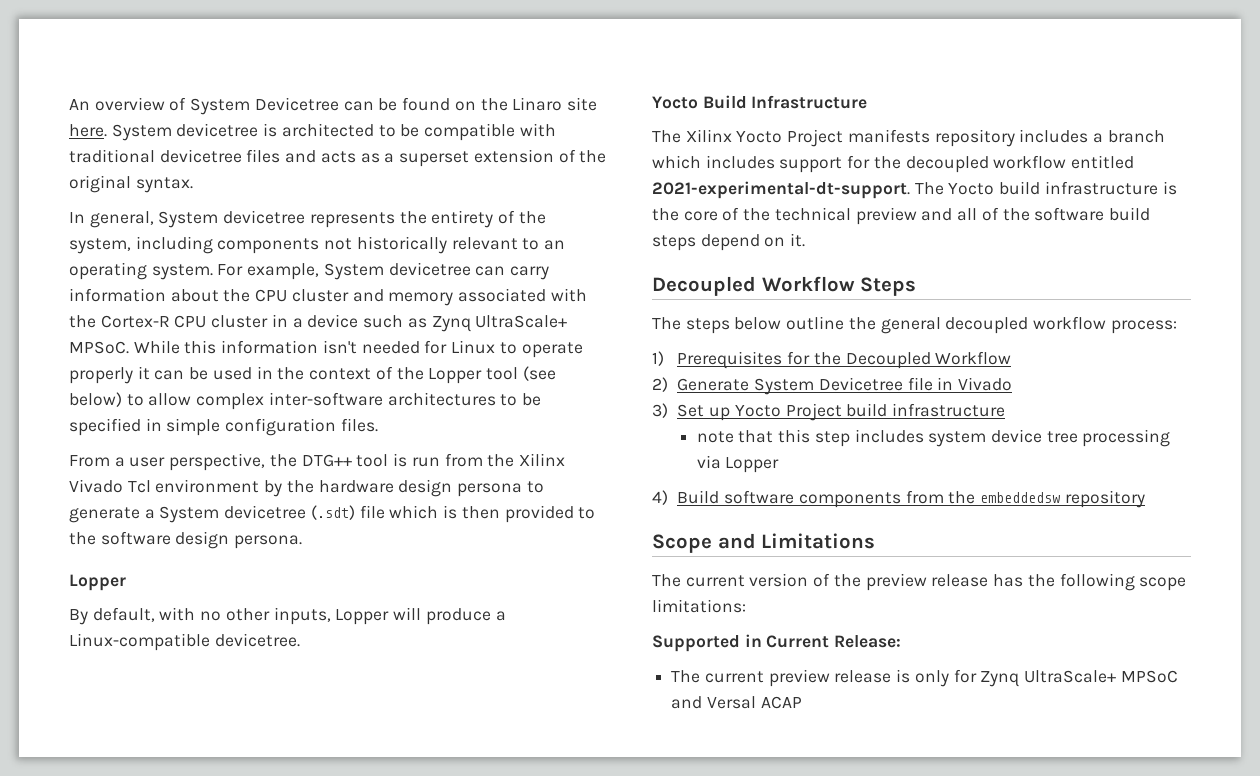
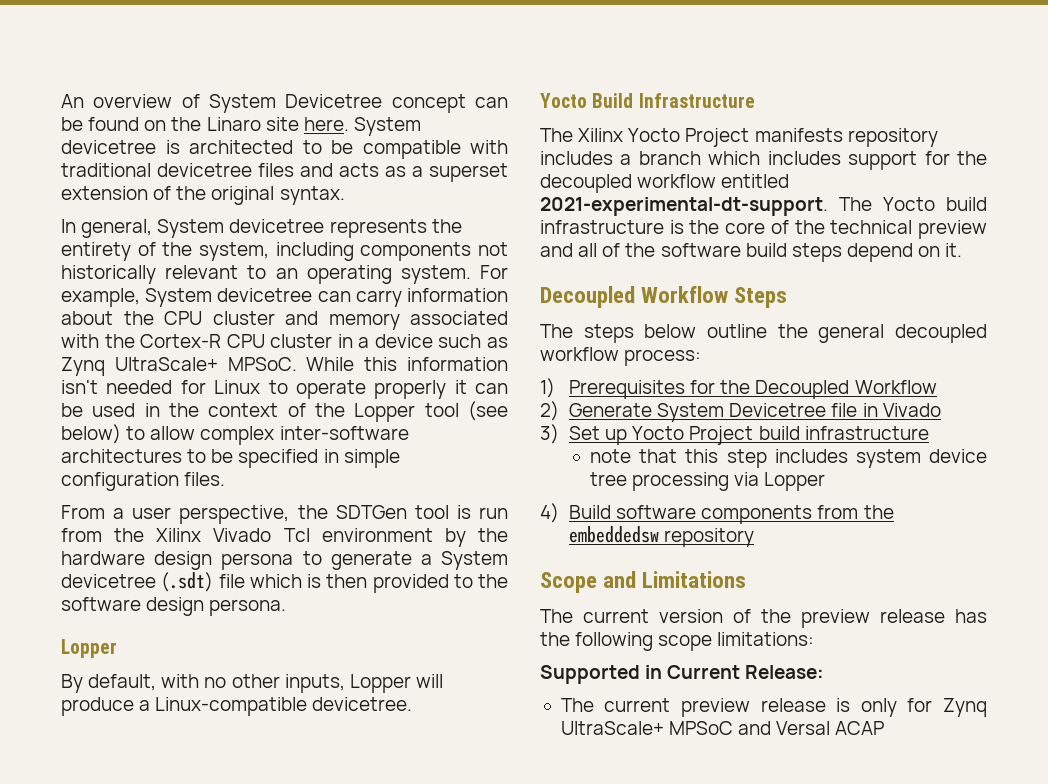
(339, 104) none -> [391,94,466,113] concept
[301,454,352,467] DTG++ -> [335,505,407,519] SDTGen

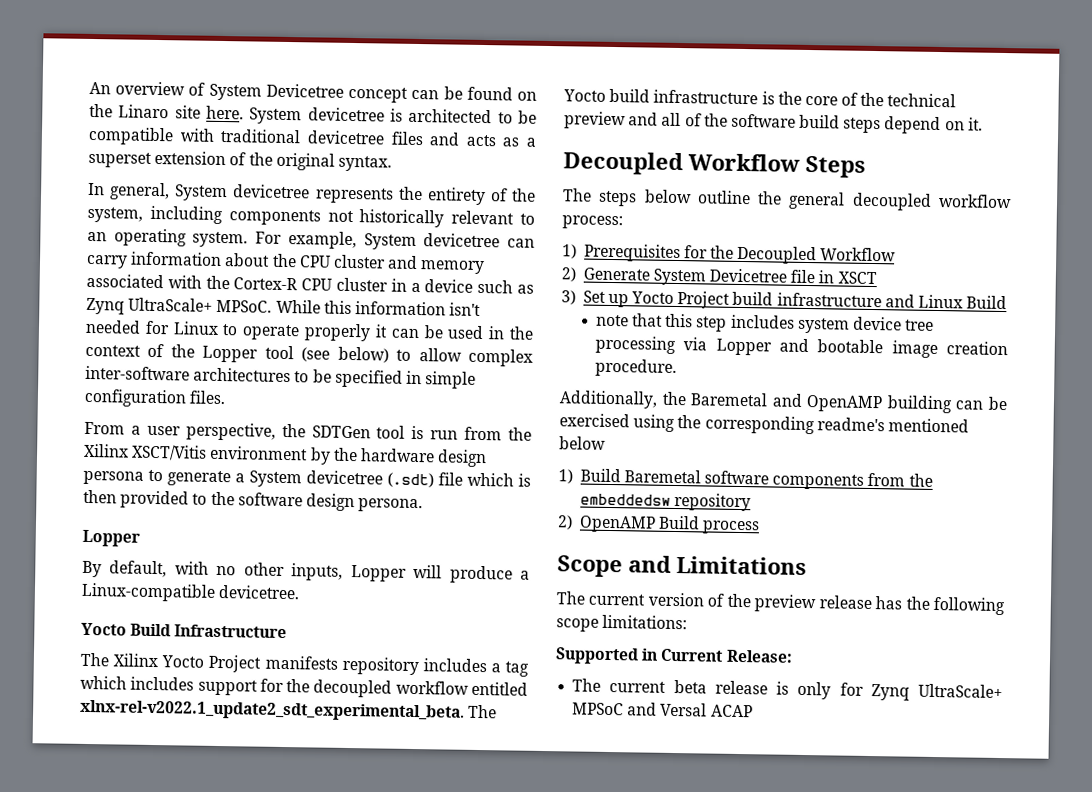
[213,528,310,542] Vivado Tcl -> [131,444,208,461] XSCT/Vitis
[638,151,701,165] branch -> [505,661,529,677] tag
[540,197,828,216] 2021-experimental-dt-support. -> [80,699,465,722] xlnx-rel-v2022.1_update2_sdt_experimental_beta.
[882,403,941,417] Vivado -> [837,271,877,285] XSCT
(929, 433) none -> [884,294,1008,310] and Linux Build
[540,503,612,523] // 4) Build -> [778,338,1008,359] [594,358,677,377] [559,390,1008,414] [559,413,969,435] [559,436,606,450] [558,468,701,484] and bootable image creation procedure. // Additionally, the Baremetal and OpenAMP building can be exercised using the corresponding readme's mentioned below // 1) Build Baremetal
(755, 537) none -> [557,515,761,535] // 2) OpenAMP Build process
[681,698,751,717] preview -> [673,679,707,694] beta

